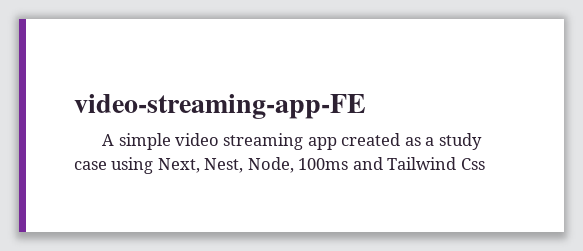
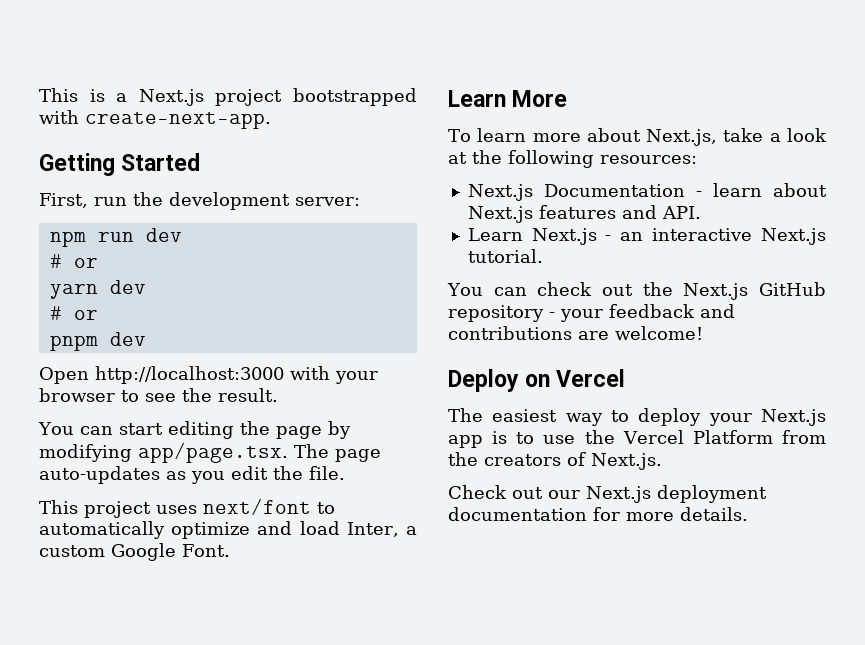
[74,94,366,119] [102,133,482,150] [74,157,485,174] video-streaming-app-FE // A simple video streaming app created as a study case using Next, Nest, Node, 100ms and Tailwind Css -> [39,88,417,106] [39,110,271,129] [39,153,201,176] [39,192,360,210] [49,228,182,247] [49,254,98,268] [49,280,146,299] [49,306,98,320] [49,332,146,351] [39,366,378,384] [39,388,278,402] [38,421,351,439] [39,442,381,463] [39,466,345,484] [39,498,335,518] [39,521,417,539] [39,543,230,561] [448,90,568,107] [448,128,827,146] [448,150,697,168] [467,183,827,201] [467,205,701,223] [467,228,826,245] [467,249,543,263] [447,282,826,300] [448,304,735,322] [448,326,703,340] [448,369,626,392] [448,408,826,426] [448,430,826,448] [448,452,662,470] [448,485,767,503] [448,507,748,521] This is a Next.js project bootstrapped with create-next-app. // Getting Started // First, run the development server: // npm run dev // # or // yarn dev // # or // pnpm dev // Open http://localhost:3000 with your browser to see the result. // You can start editing the page by modifying app/page.tsx. The page auto-updates as you edit the file. // This project uses next/font to automatically optimize and load Inter, a custom Google Font. // Learn More // To learn more about Next.js, take a look at the following resources: // Next.js Documentation - learn about Next.js features and API. // Learn Next.js - an interactive Next.js tutorial. // You can check out the Next.js GitHub repository - your feedback and contributions are welcome! // Deploy on Vercel // The easiest way to deploy your Next.js app is to use the Vercel Platform from the creators of Next.js. // Check out our Next.js deployment documentation for more details.

